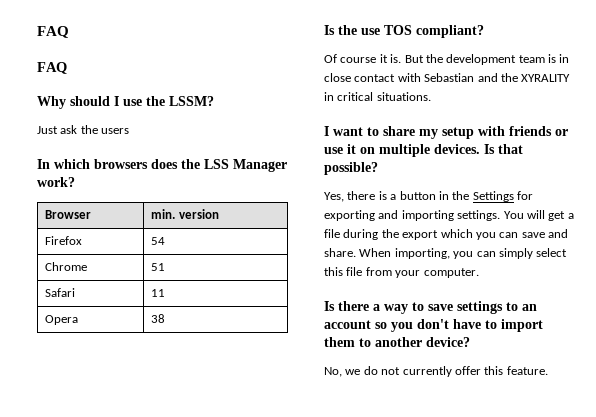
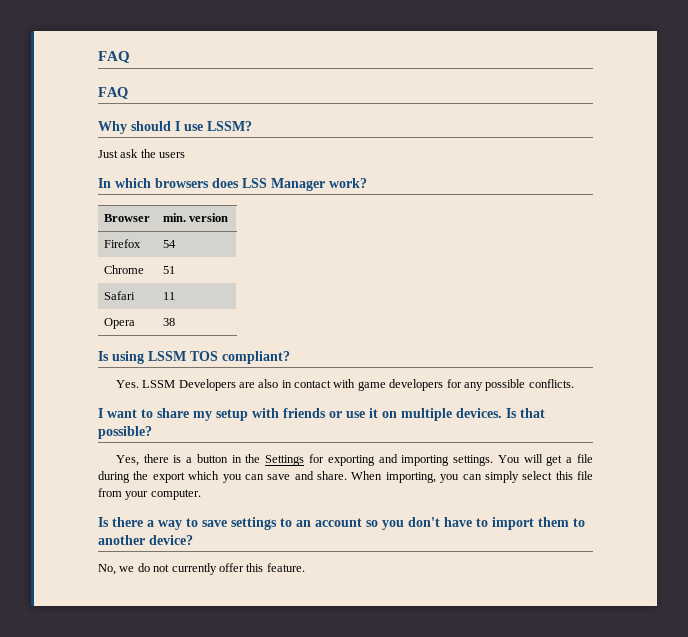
[146,96,165,106] the -> (203, 127) none
[181,159,200,169] the -> (239, 183) none
[338,25,380,35] the use -> [112,351,186,364] using LSSM
[324,54,570,65] [324,73,571,82] [324,92,431,101] Of course it is. But the development team is in close contact with Sebastian and the XYRALITY in critical situations. -> [115,379,574,391] Yes. LSSM Developers are also in contact with game developers for any possible conflicts.

